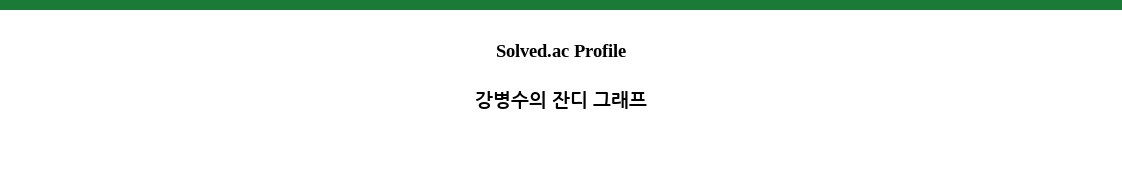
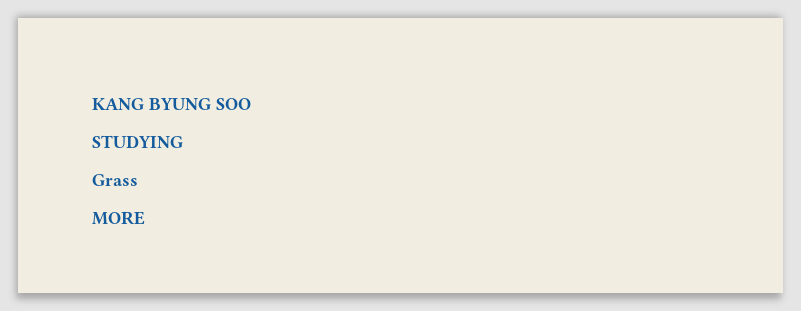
[496,44,626,57] [475,91,647,109] Solved.ac Profile // 강병수의 잔디 그래프 -> [92,98,251,110] [92,135,183,148] [92,174,138,186] [92,211,145,225] KANG BYUNG SOO // STUDYING // Grass // MORE

